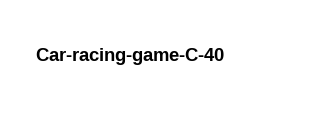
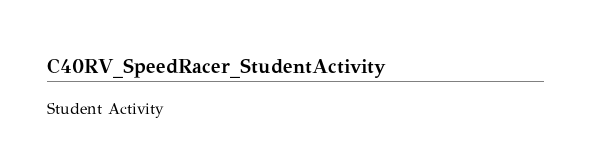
[36,48,224,65] Car-racing-game-C-40 -> [47,58,386,78] [47,102,164,118] C40RV_SpeedRacer_StudentActivity // Student Activity

